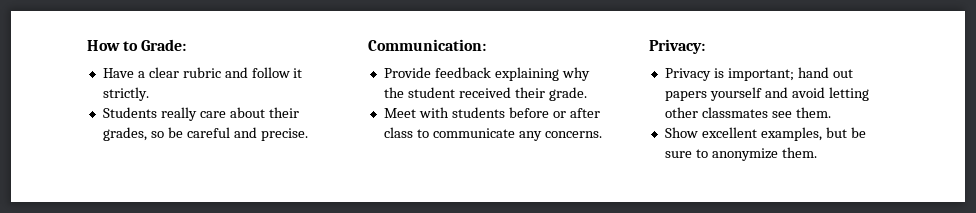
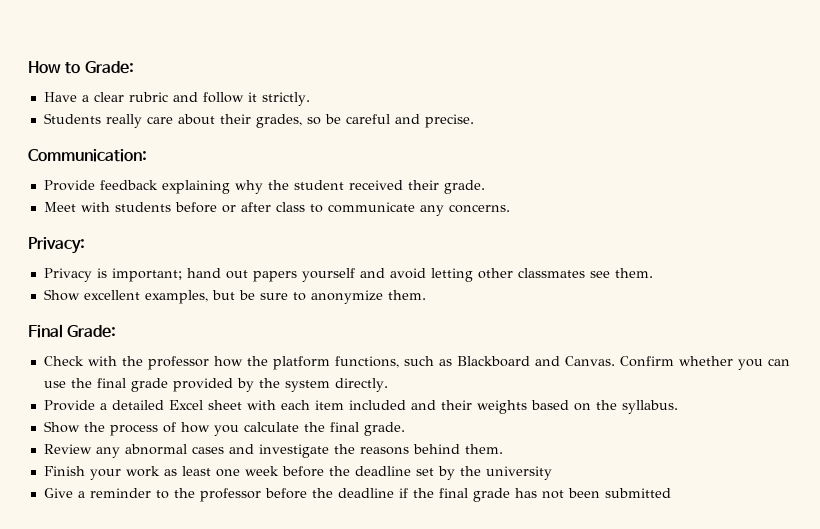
(817, 152) none -> [28,324,117,338] [43,356,790,370] [43,378,388,392] [43,400,678,414] [43,421,405,436] [43,444,503,458] [43,466,552,480] [43,488,671,502] // Final Grade: // Check with the professor how the platform functions, such as Blackboard and Canvas. Confirm whether you can use the final grade provided by the system directly. // Provide a detailed Excel sheet with each item included and their weights based on the syllabus. // Show the process of how you calculate the final grade. // Review any abnormal cases and investigate the reasons behind them. // Finish your work as least one week before the deadline set by the university // Give a reminder to the professor before the deadline if the final grade has not been submitted

